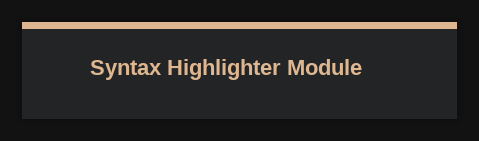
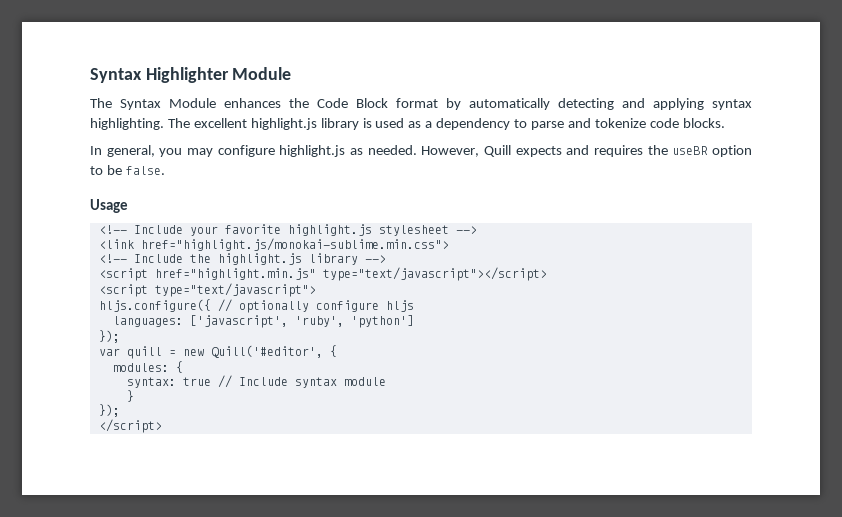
(362, 67) none -> [90,98,752,110] [90,118,725,130] [90,145,752,157] [90,165,165,175] [90,199,128,213] [98,224,477,236] [98,238,449,251] [98,253,386,265] [98,267,547,281] [98,283,316,297] [98,299,414,313] [112,315,414,328] [98,330,120,343] [98,345,337,359] [112,361,183,373] [126,375,386,388] [126,390,134,402] [98,404,120,417] [98,419,162,433] // The Syntax Module enhances the Code Block format by automatically detecting and applying syntax highlighting. The excellent highlight.js library is used as a dependency to parse and tokenize code blocks. // In general, you may configure highlight.js as needed. However, Quill expects and requires the useBR option to be false. // Usage // <!-- Include your favorite highlight.js stylesheet --> // <link href="highlight.js/monokai-sublime.min.css"> // <!-- Include the highlight.js library --> // <script href="highlight.min.js" type="text/javascript"></script> // <script type="text/javascript"> // hljs.configure({ // optionally configure hljs // languages: ['javascript', 'ruby', 'python'] // }); // var quill = new Quill('#editor', { // modules: { // syntax: true // Include syntax module // } // }); // </script>

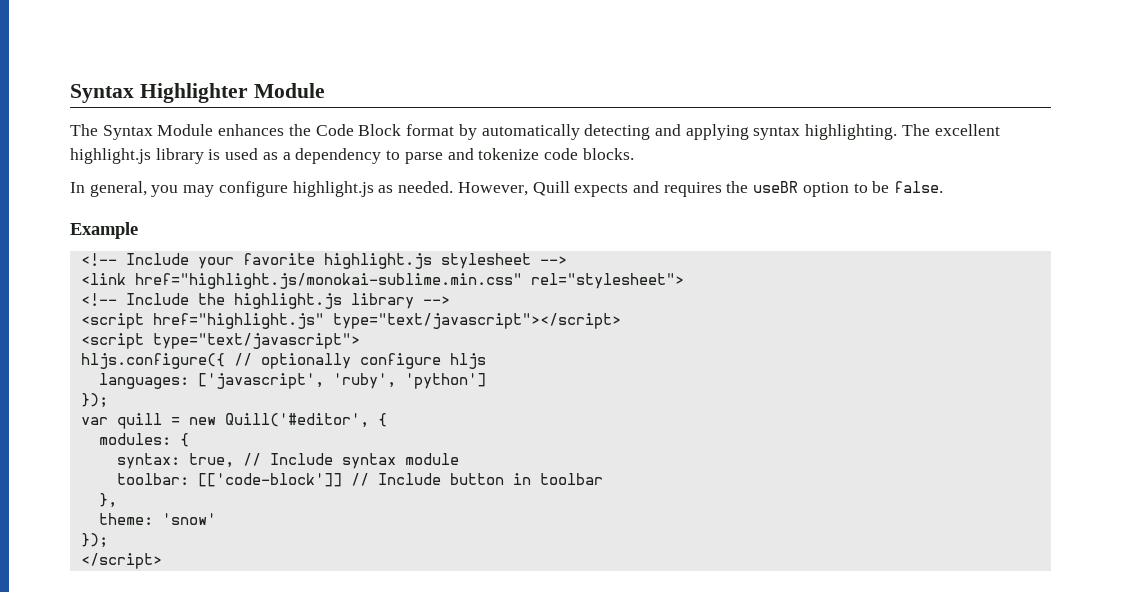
[90,199,128,213] Usage -> [70,222,138,239] Example
[140,238,449,251] href="highlight.js/monokai-sublime.min.css"> -> [134,273,684,289] href="highlight.js/monokai-sublime.min.css" rel="stylesheet">
[154,268,316,280] href="highlight.min.js" -> [152,313,324,329] href="highlight.js"
[182,377,211,386] true -> [188,453,234,468] true,
[126,390,134,402] } -> [116,473,603,487] [98,493,117,508] [98,513,216,525] toolbar: [['code-block']] // Include button in toolbar // }, // theme: 'snow'

